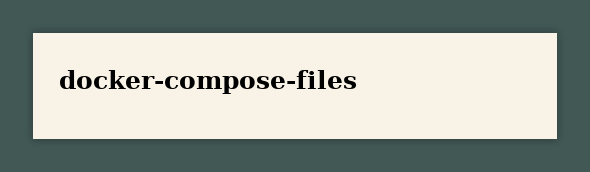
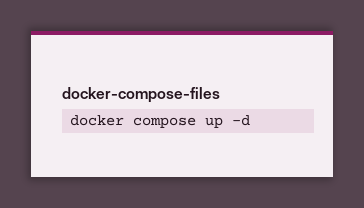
(357, 82) none -> [69,115,250,128] // docker compose up -d

